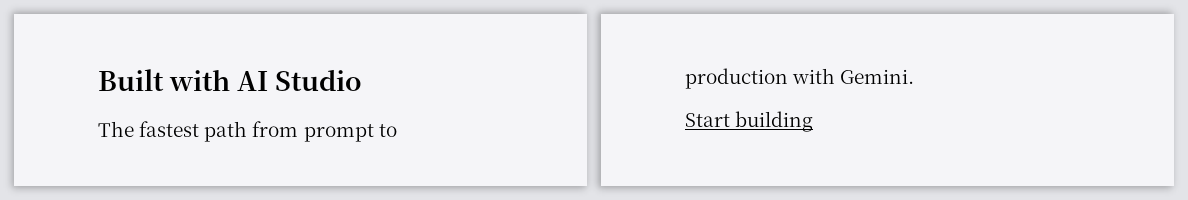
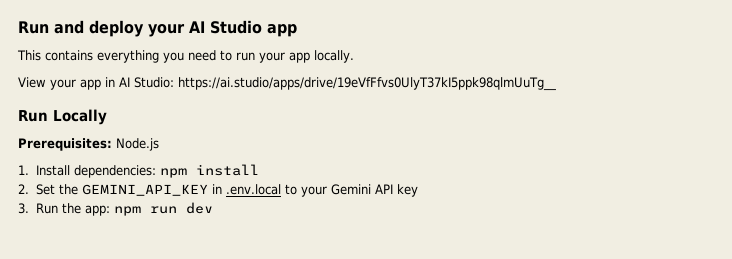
[98,69,363,91] [98,121,397,142] [685,68,915,89] [685,111,814,132] Built with AI Studio // The fastest path from prompt to production with Gemini. // Start building -> [18,20,297,37] [17,50,354,63] [18,77,556,91] [18,109,107,125] [18,138,159,151] [18,164,260,178] [18,184,419,197] [18,202,214,216] Run and deploy your AI Studio app // This contains everything you need to run your app locally. // View your app in AI Studio: https://ai.studio/apps/drive/19eVfFfvs0UlyT37kI5ppk98qlmUuTg__ // Run Locally // Prerequisites: Node.js // 1. Install dependencies: npm install // 2. Set the GEMINI_API_KEY in .env.local to your Gemini API key // 3. Run the app: npm run dev

